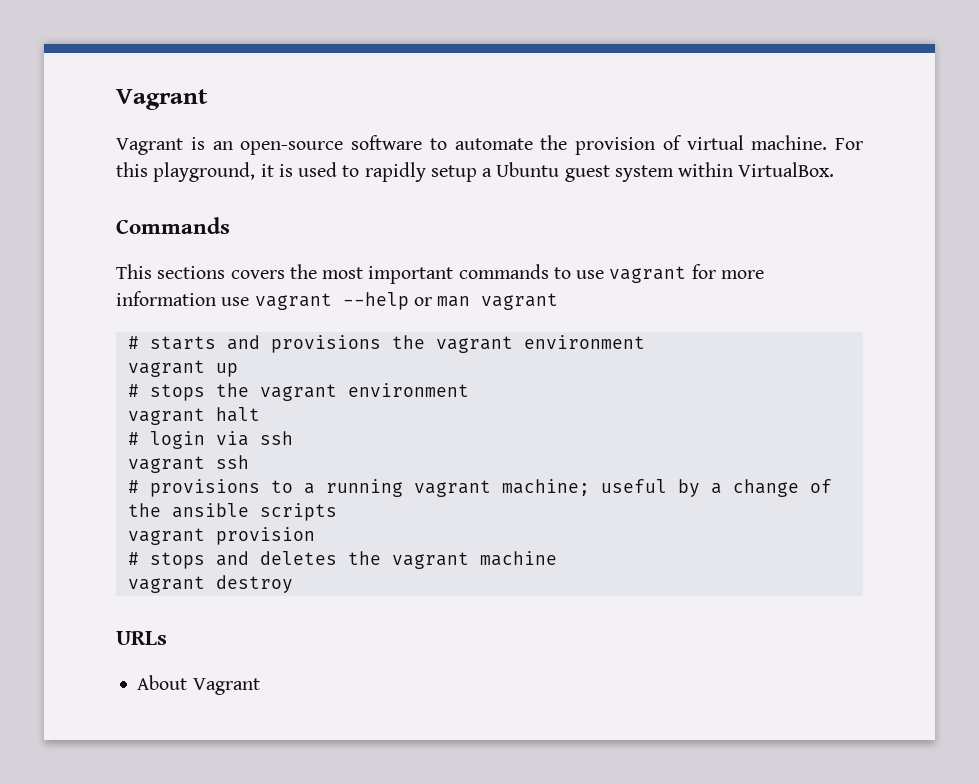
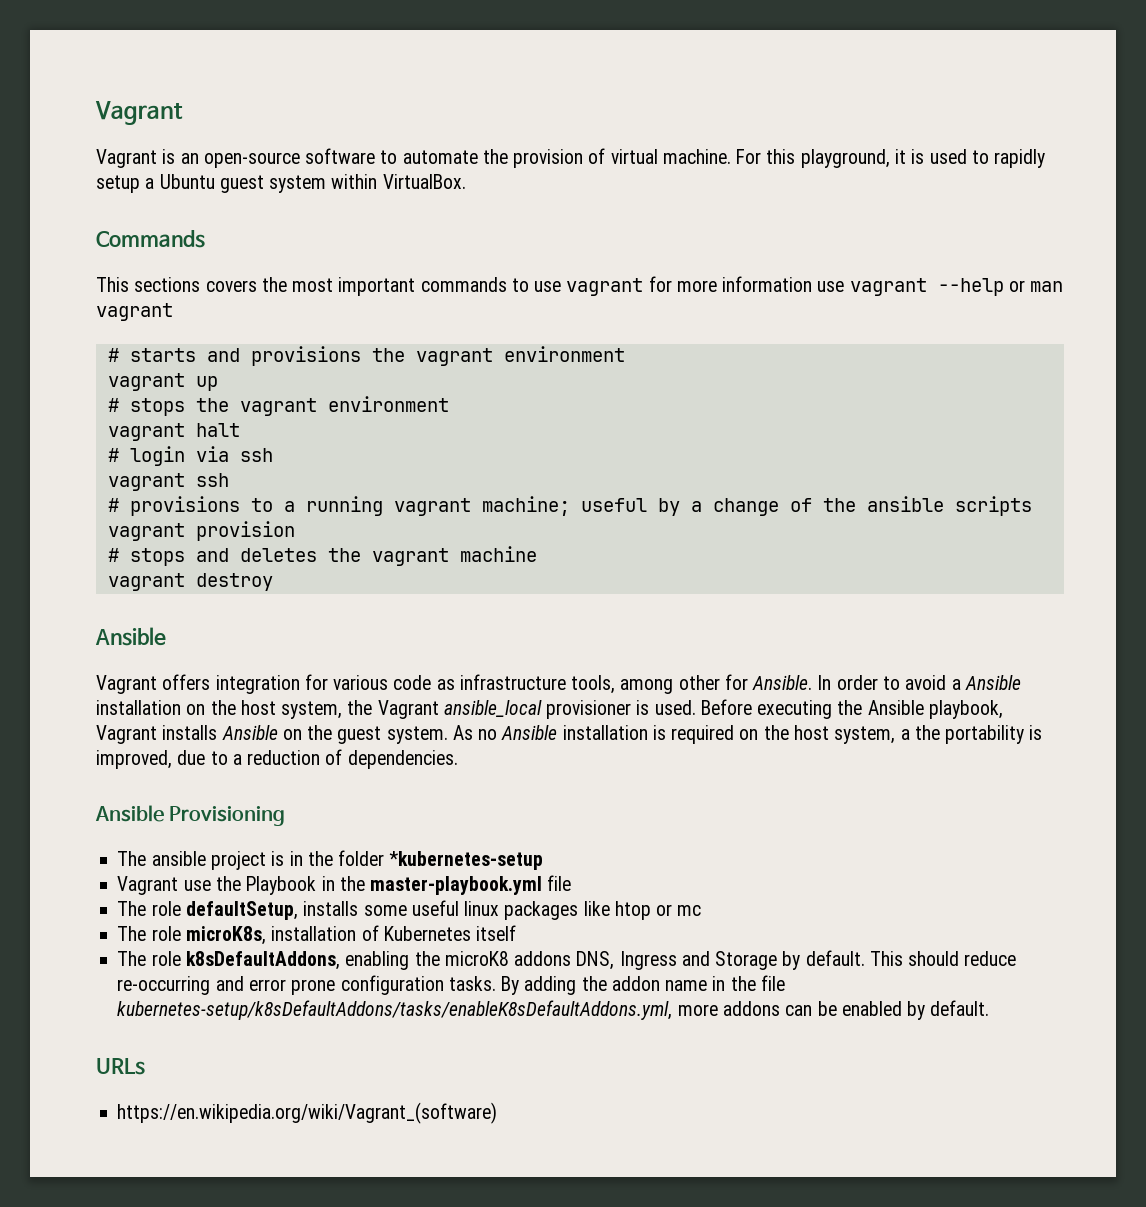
(293, 584) none -> [95,627,166,646] [96,674,1021,694] [96,699,1003,719] [96,725,1043,744] [96,749,458,769] [95,805,286,826] [117,850,544,870] [117,875,572,895] [117,900,702,920] [117,925,517,945] [117,950,1017,970] [117,975,785,995] [117,1000,990,1020] // Ansible // Vagrant offers integration for various code as infrastructure tools, among other for Ansible. In order to avoid a Ansible installation on the host system, the Vagrant ansible_local provisioner is used. Before executing the Ansible playbook, Vagrant installs Ansible on the guest system. As no Ansible installation is required on the host system, a the portability is improved, due to a reduction of dependencies. // Ansible Provisioning // The ansible project is in the folder *kubernetes-setup // Vagrant use the Playbook in the master-playbook.yml file // The role defaultSetup, installs some useful linux packages like htop or mc // The role microK8s, installation of Kubernetes itself // The role k8sDefaultAddons, enabling the microK8 addons DNS, Ingress and Storage by default. This should reduce re-occurring and error prone configuration tasks. By adding the addon name in the file kubernetes-setup/k8sDefaultAddons/tasks/enableK8sDefaultAddons.yml, more addons can be enabled by default.
[137,675,260,695] About Vagrant -> [117,1102,498,1124] https://en.wikipedia.org/wiki/Vagrant_(software)

